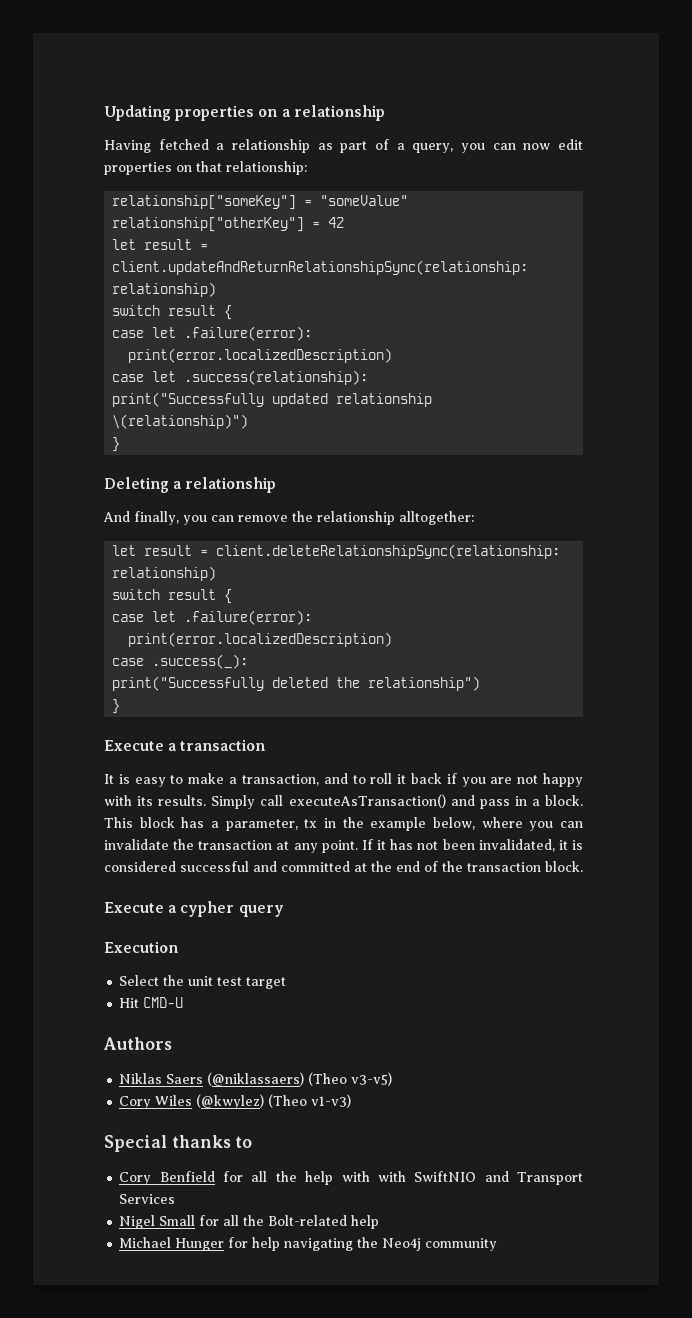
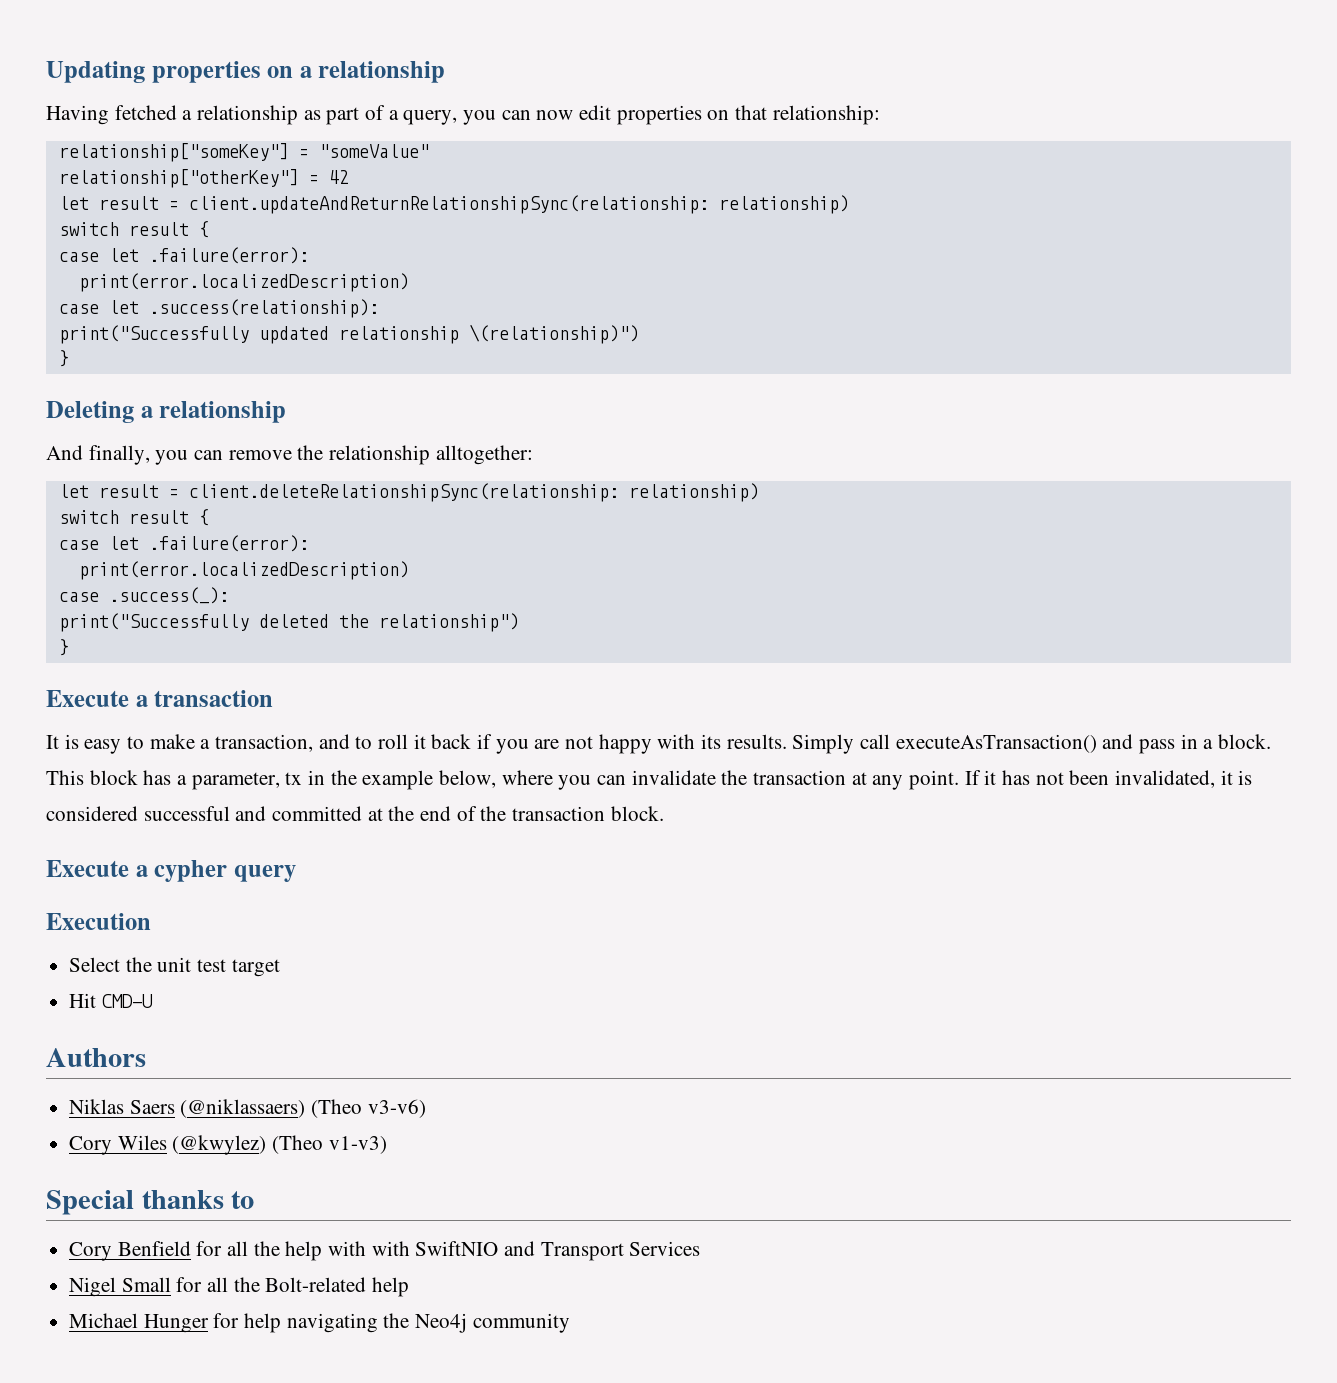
[351,1072,393,1086] v3-v5) -> [367,1099,426,1118] v3-v6)

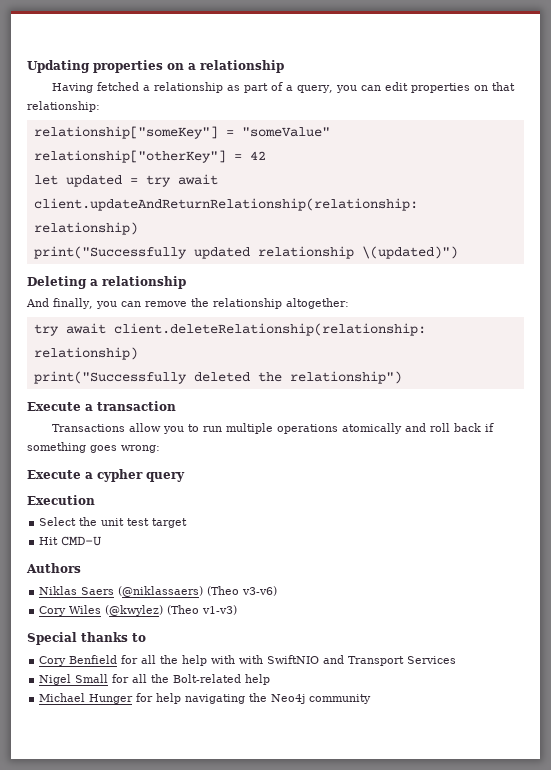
[536,110,574,120] now -> (381, 88) none
[98,195,849,214] [58,221,209,238] [58,247,309,264] [78,273,409,292] [58,299,379,318] result = client.updateAndReturnRelationshipSync(relationship: relationship) // switch result { // case let .failure(error): // print(error.localizedDescription) // case let .success(relationship): -> [65,174,218,187] [33,198,418,211] [33,222,138,235] updated = try await client.updateAndReturnRelationship(relationship: relationship)
[468,324,639,344] [58,350,69,367] \(relationship)") // } -> [361,246,458,259] \(updated)")
[435,445,533,465] [58,483,759,502] [58,509,209,526] [58,535,309,552] [78,561,409,580] [58,587,229,604] alltogether: // let result = client.deleteRelationshipSync(relationship: relationship) // switch result { // case let .failure(error): // print(error.localizedDescription) // case .success(_): -> [285,298,349,309] [33,323,426,336] [33,347,138,360] altogether: // try await client.deleteRelationship(relationship: relationship)
[58,639,69,656] // } -> (402, 377) none
[46,734,1272,754] [46,770,1253,790] [46,806,664,821] It is easy to make a transaction, and to roll it back if you are not happy with its results. Simply call executeAsTransaction() and pass in a block. This block has a parameter, tx in the example below, where you can invalidate the transaction at any point. If it has not been invalidated, it is considered successful and committed at the end of the transaction block. -> [51,423,494,434] [27,442,160,453] Transactions allow you to run multiple operations atomically and roll back if something goes wrong:

